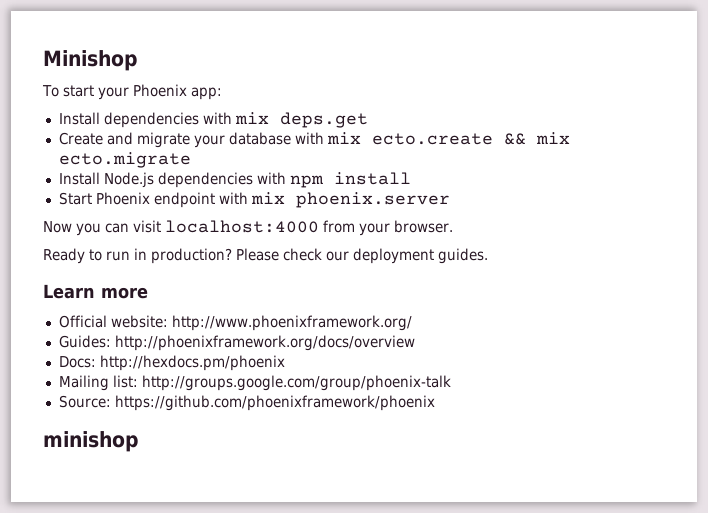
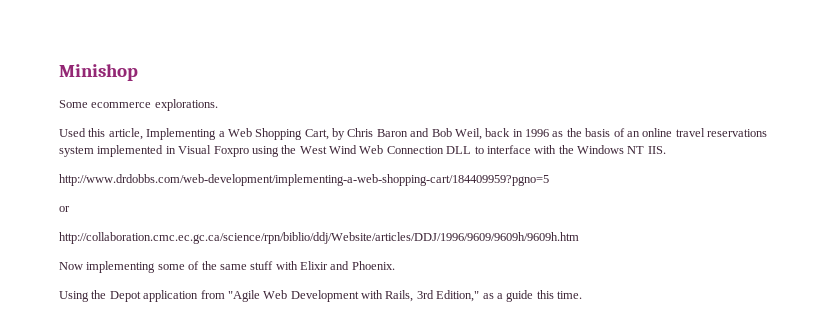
[42,84,222,100] [58,112,368,128] [58,132,570,148] [58,152,191,168] [58,172,411,188] [58,192,450,208] [43,220,453,236] [43,248,488,264] [43,284,148,299] [58,315,412,331] [58,335,415,351] [58,355,285,371] [58,375,451,391] [58,395,435,411] [43,431,139,452] To start your Phoenix app: // Install dependencies with mix deps.get // Create and migrate your database with mix ecto.create && mix ecto.migrate // Install Node.js dependencies with npm install // Start Phoenix endpoint with mix phoenix.server // Now you can visit localhost:4000 from your browser. // Ready to run in production? Please check our deployment guides. // Learn more // Official website: http://www.phoenixframework.org/ // Guides: http://phoenixframework.org/docs/overview // Docs: http://hexdocs.pm/phoenix // Mailing list: http://groups.google.com/group/phoenix-talk // Source: https://github.com/phoenixframework/phoenix // minishop -> [59,99,218,111] [59,128,767,140] [59,145,666,157] [59,174,549,186] [59,206,70,212] [59,232,579,244] [59,261,395,273] [59,290,582,302] Some ecommerce explorations. // Used this article, Implementing a Web Shopping Cart, by Chris Baron and Bob Weil, back in 1996 as the basis of an online travel reservations system implemented in Visual Foxpro using the West Wind Web Connection DLL to interface with the Windows NT IIS. // http://www.drdobbs.com/web-development/implementing-a-web-shopping-cart/184409959?pgno=5 // or // http://collaboration.cmc.ec.gc.ca/science/rpn/biblio/ddj/Website/articles/DDJ/1996/9609/9609h/9609h.htm // Now implementing some of the same stuff with Elixir and Phoenix. // Using the Depot application from "Agile Web Development with Rails, 3rd Edition," as a guide this time.

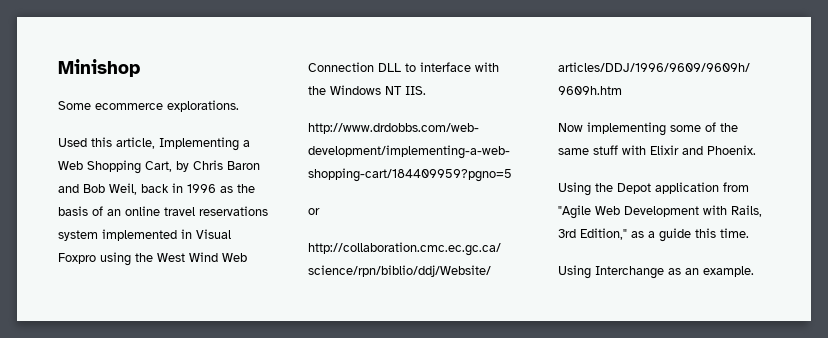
(582, 295) none -> [558,265,754,279] // Using Interchange as an example.

